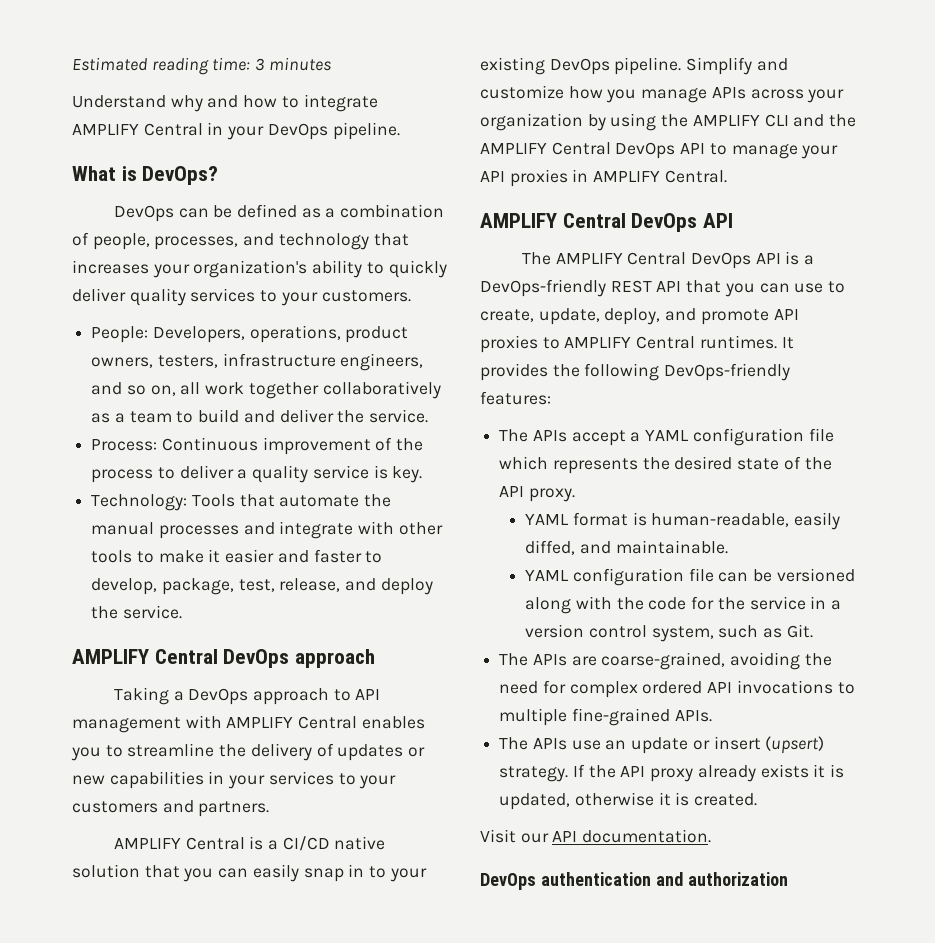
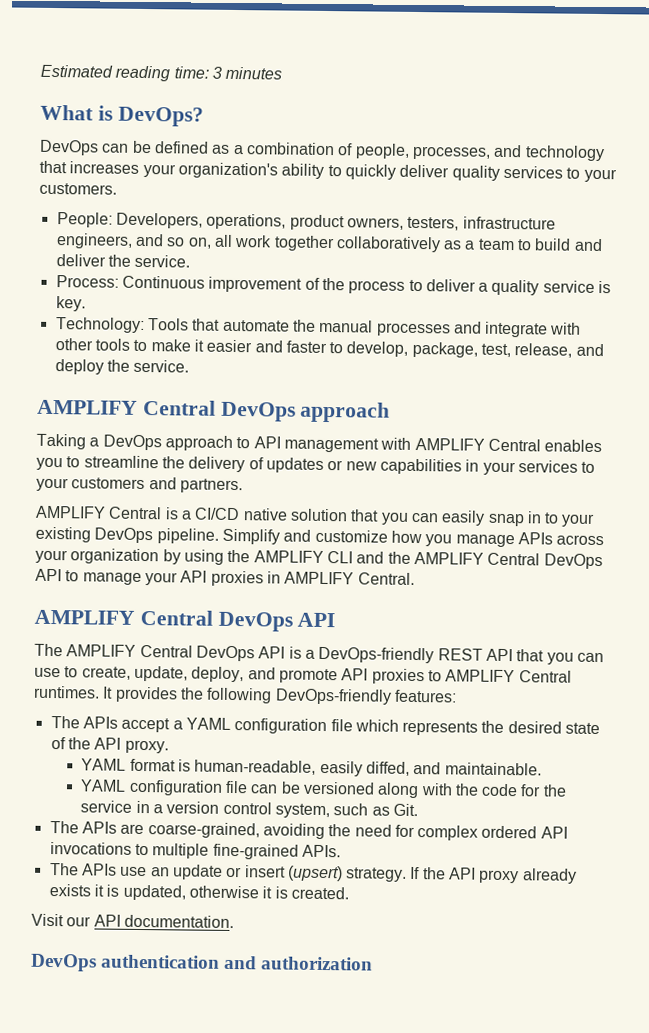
[72,94,378,112] [72,122,400,140] // Understand why and how to integrate AMPLIFY Central in your DevOps pipeline. -> (283, 73) none

